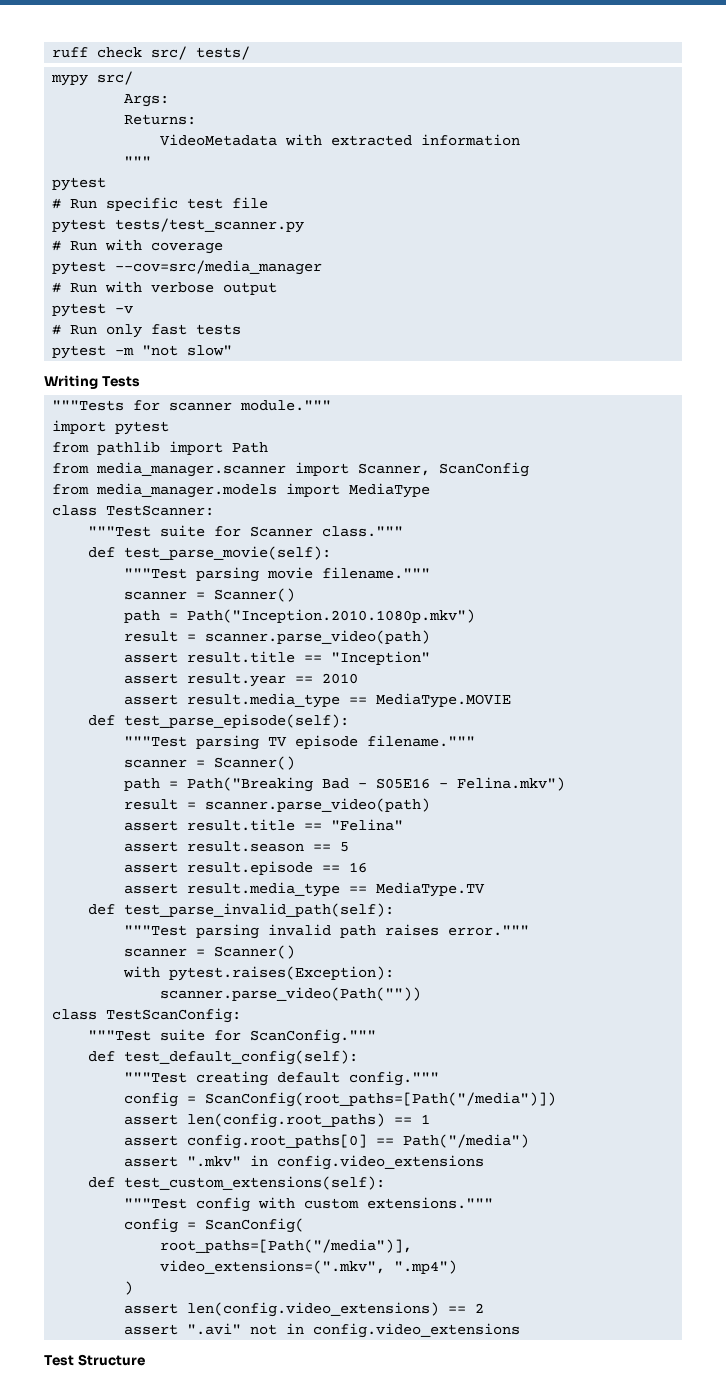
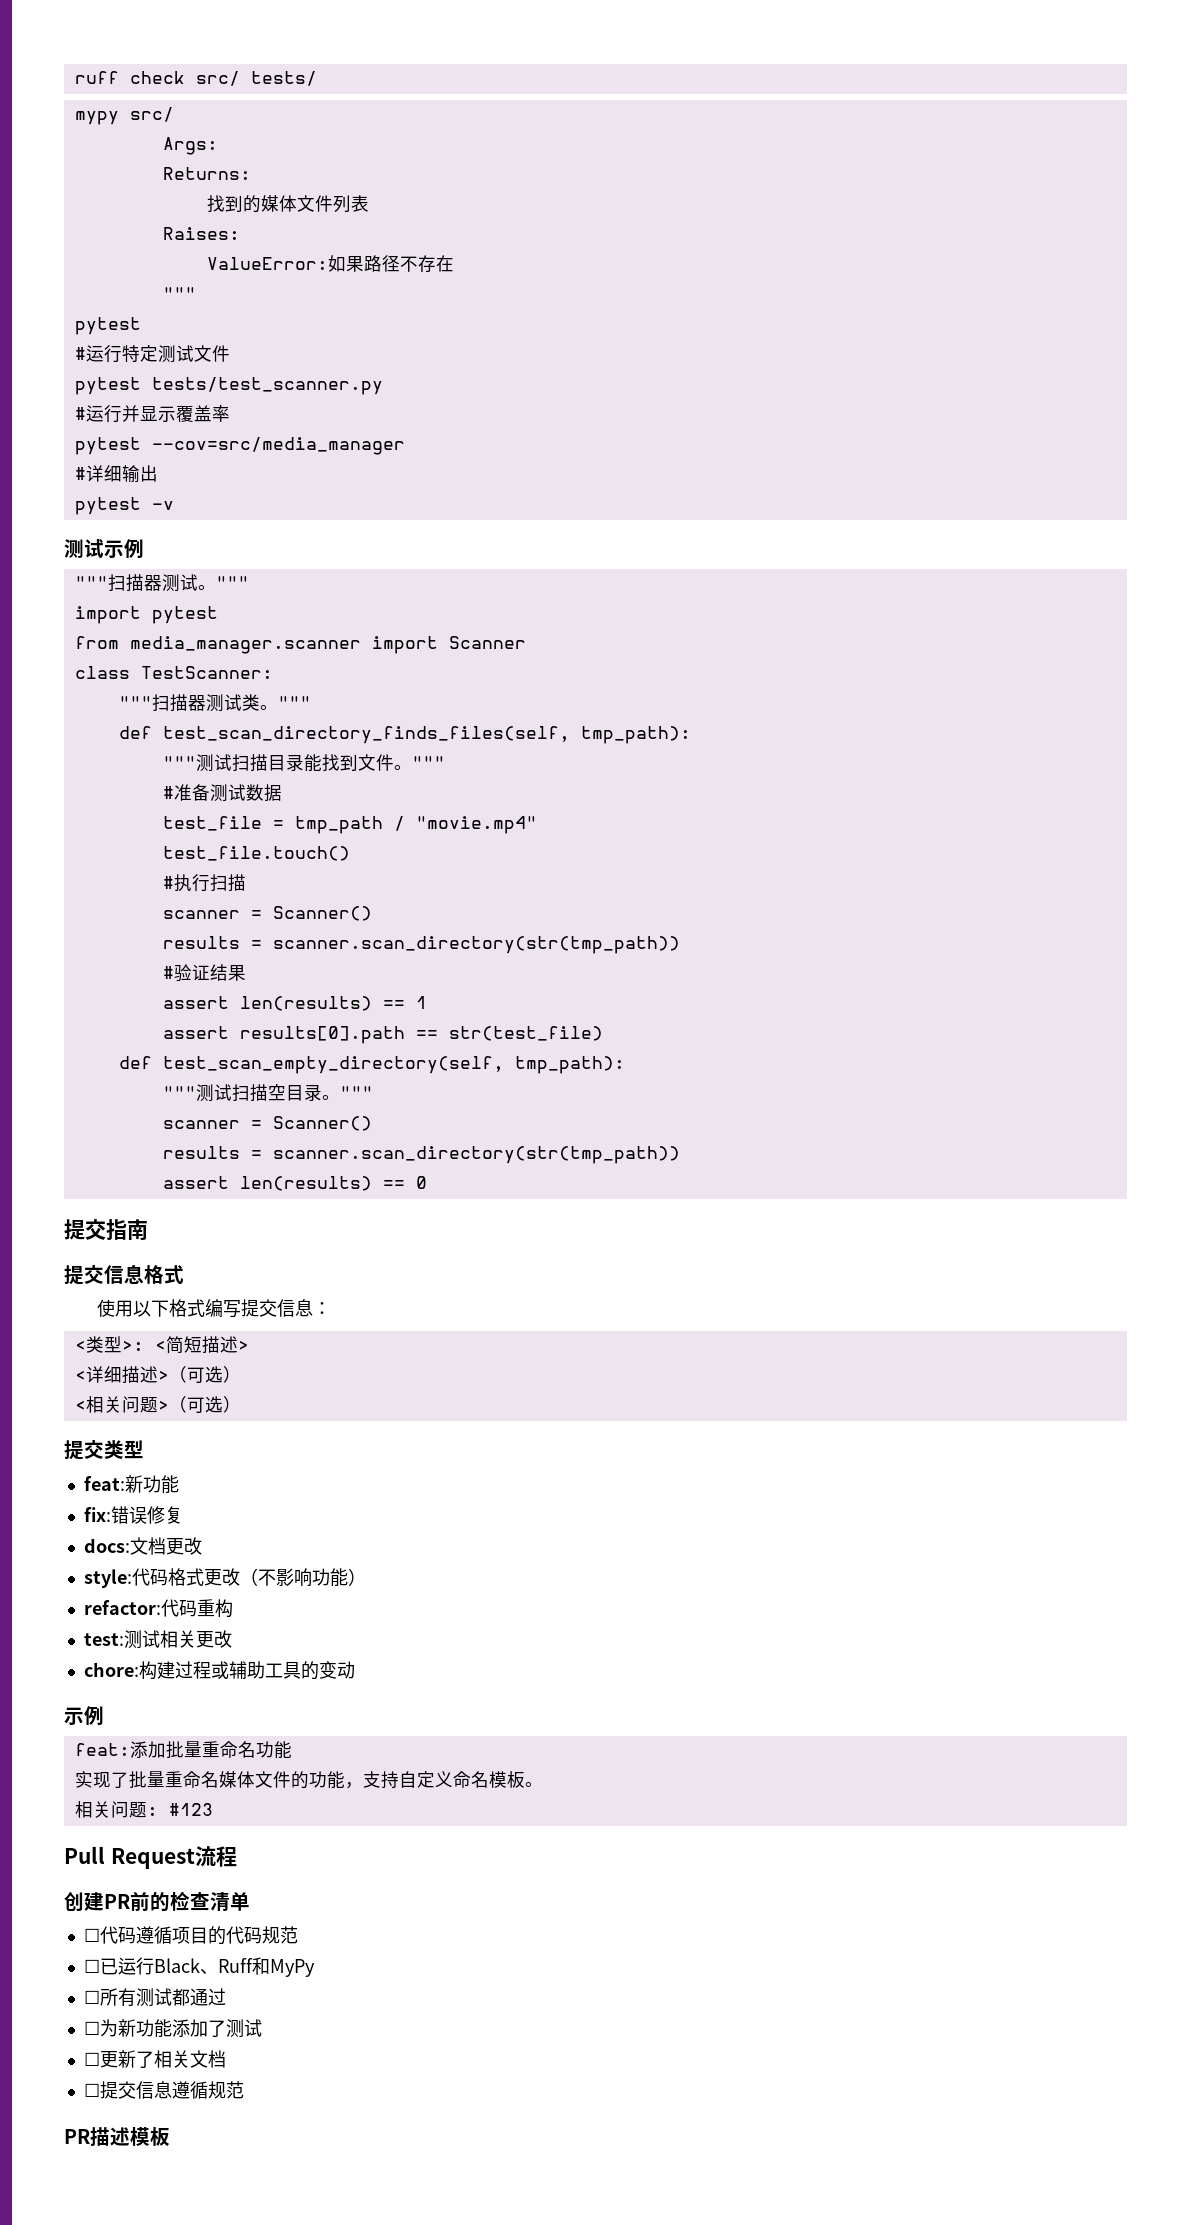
[159,134,520,146] VideoMetadata with extracted information -> [206,195,369,213] [162,227,240,240] [206,255,454,272] 找到的媒体文件列表 // Raises: // ValueError:如果路径不存在
[69,197,268,211] Run specific test file -> [85,345,230,363] 运行特定测试文件
[69,239,223,254] Run with coverage -> [85,405,230,423] 运行并显示覆盖率
[69,281,277,295] [51,303,133,317] [51,324,241,338] [51,345,232,359] [44,375,140,389] [51,400,331,411] [51,420,169,435] [51,441,268,455] [51,462,529,477] [51,483,430,498] [51,505,214,516] [87,525,403,537] [87,546,331,560] [123,567,430,582] [123,588,295,602] [123,609,475,623] [123,630,430,644] [123,651,430,665] [123,673,358,687] [123,693,511,708] [87,714,349,728] [123,735,475,750] [123,756,295,770] [123,777,565,792] [123,798,430,812] [123,819,403,831] [123,841,349,852] [123,861,367,875] [123,882,485,897] [87,903,394,917] [123,924,529,939] [123,945,295,959] [122,966,394,981] [159,987,421,1001] [51,1008,241,1023] [87,1029,376,1044] [87,1050,358,1065] [123,1071,439,1086] [123,1092,556,1107] [123,1113,430,1128] [123,1134,529,1149] [123,1155,484,1170] [87,1176,385,1190] [123,1197,493,1212] [123,1218,304,1233] [159,1239,412,1253] [159,1260,457,1274] [123,1281,133,1295] [123,1302,484,1317] [123,1323,520,1338] [44,1354,145,1366] Run with verbose output // pytest -v // # Run only fast tests // pytest -m "not slow" // Writing Tests // """Tests for scanner module.""" // import pytest // from pathlib import Path // from media_manager.scanner import Scanner, ScanConfig // from media_manager.models import MediaType // class TestScanner: // """Test suite for Scanner class.""" // def test_parse_movie(self): // """Test parsing movie filename.""" // scanner = Scanner() // path = Path("Inception.2010.1080p.mkv") // result = scanner.parse_video(path) // assert result.title == "Inception" // assert result.year == 2010 // assert result.media_type == MediaType.MOVIE // def test_parse_episode(self): // """Test parsing TV episode filename.""" // scanner = Scanner() // path = Path("Breaking Bad - S05E16 - Felina.mkv") // result = scanner.parse_video(path) // assert result.title == "Felina" // assert result.season == 5 // assert result.episode == 16 // assert result.media_type == MediaType.TV // def test_parse_invalid_path(self): // """Test parsing invalid path raises error.""" // scanner = Scanner() // with pytest.raises(Exception): // scanner.parse_video(Path("")) // class TestScanConfig: // """Test suite for ScanConfig.""" // def test_default_config(self): // """Test creating default config.""" // config = ScanConfig(root_paths=[Path("/media")]) // assert len(config.root_paths) == 1 // assert config.root_paths[0] == Path("/media") // assert ".mkv" in config.video_extensions // def test_custom_extensions(self): // """Test config with custom extensions.""" // config = ScanConfig( // root_paths=[Path("/media")], // video_extensions=(".mkv", ".mp4") // ) // assert len(config.video_extensions) == 2 // assert ".avi" not in config.video_extensions // Test Structure -> [85,465,158,483] [74,497,174,515] [64,539,144,558] [74,574,249,592] [74,606,218,624] [74,636,526,654] [74,666,273,679] [118,694,311,712] [118,726,691,744] [162,754,445,772] [162,784,282,802] [162,816,537,834] [162,846,350,861] [162,874,246,892] [162,906,372,921] [162,936,680,954] [162,964,246,982] [162,996,427,1011] [162,1026,603,1044] [118,1056,625,1074] [162,1084,373,1102] [162,1116,372,1131] [162,1146,680,1164] [162,1176,427,1191] [64,1219,148,1240] [64,1264,184,1285] [96,1299,331,1318] [74,1336,249,1354] [74,1366,241,1384] [74,1396,241,1413] [64,1440,144,1460] [83,1475,179,1494] [83,1506,183,1524] [83,1537,202,1555] [83,1568,366,1588] [83,1599,233,1618] [83,1630,232,1649] [83,1661,355,1680] [64,1706,104,1725] [74,1741,292,1759] [74,1771,543,1789] [74,1801,213,1818] [64,1846,237,1869] [64,1891,250,1912] [83,1926,298,1945] [83,1957,315,1977] [83,1988,226,2007] [83,2019,262,2038] [83,2050,226,2068] [83,2081,244,2099] [64,2126,170,2146] 详细输出 // pytest -v // 测试示例 // """扫描器测试。""" // import pytest // from media_manager.scanner import Scanner // class TestScanner: // """扫描器测试类。""" // def test_scan_directory_finds_files(self, tmp_path): // """测试扫描目录能找到文件。""" // #准备测试数据 // test_file = tmp_path / "movie.mp4" // test_file.touch() // #执行扫描 // scanner = Scanner() // results = scanner.scan_directory(str(tmp_path)) // #验证结果 // assert len(results) == 1 // assert results[0].path == str(test_file) // def test_scan_empty_directory(self, tmp_path): // """测试扫描空目录。""" // scanner = Scanner() // results = scanner.scan_directory(str(tmp_path)) // assert len(results) == 0 // 提交指南 // 提交信息格式 // 使用以下格式编写提交信息： // <类型>: <简短描述> // <详细描述>（可选） // <相关问题>（可选） // 提交类型 // feat:新功能 // fix:错误修复 // docs:文档更改 // style:代码格式更改（不影响功能） // refactor:代码重构 // test:测试相关更改 // chore:构建过程或辅助工具的变动 // 示例 // feat:添加批量重命名功能 // 实现了批量重命名媒体文件的功能，支持自定义命名模板。 // 相关问题: #123 // Pull Request流程 // 创建PR前的检查清单 // ☐代码遵循项目的代码规范 // ☐已运行Black、Ruff和MyPy // ☐所有测试都通过 // ☐为新功能添加了测试 // ☐更新了相关文档 // ☐提交信息遵循规范 // PR描述模板

